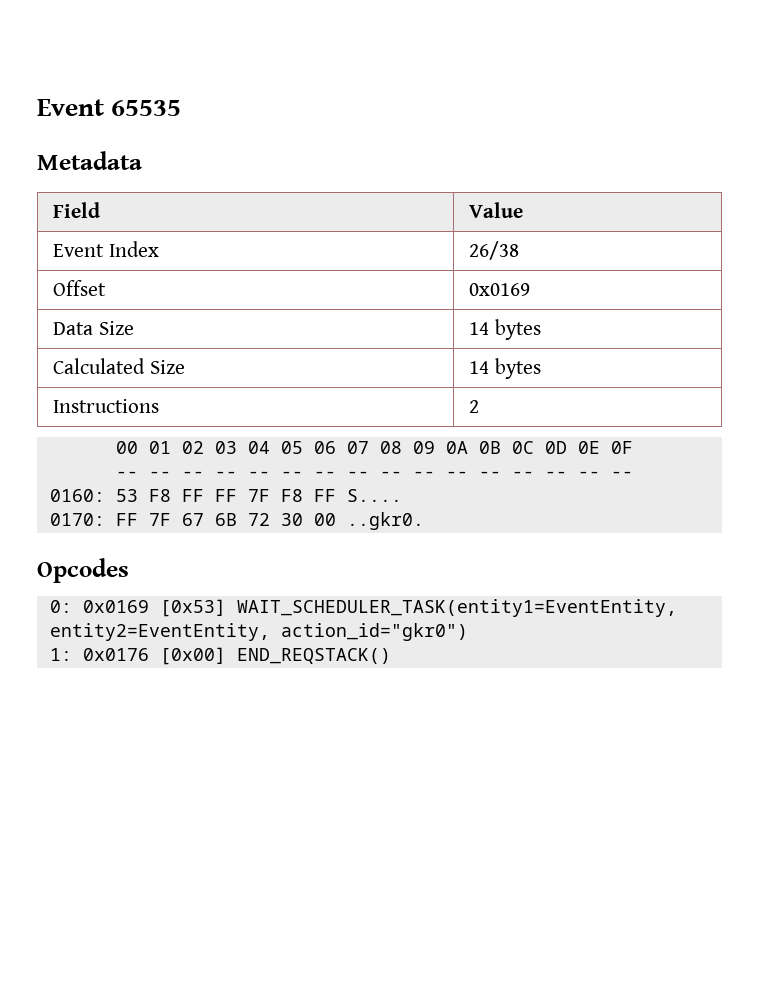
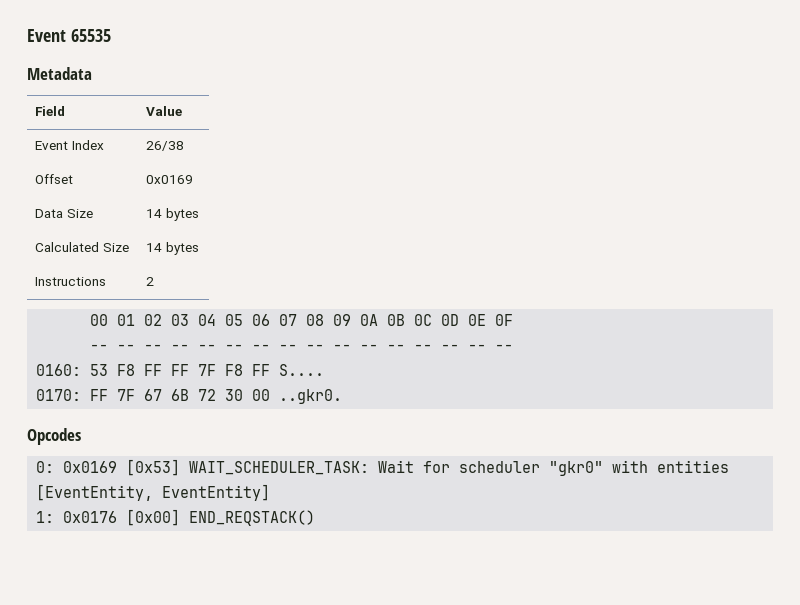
[236,599,677,617] [49,623,468,641] WAIT_SCHEDULER_TASK(entity1=EventEntity, entity2=EventEntity, action_id="gkr0") -> [189,460,729,476] [36,484,270,501] WAIT_SCHEDULER_TASK: Wait for scheduler "gkr0" with entities [EventEntity, EventEntity]

